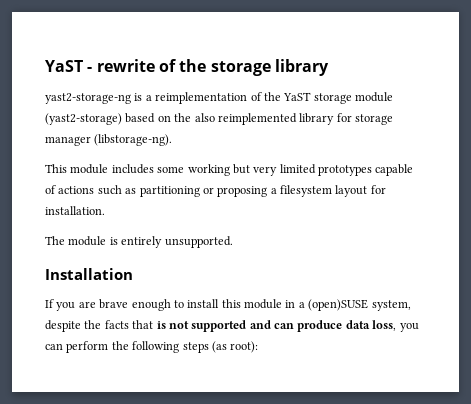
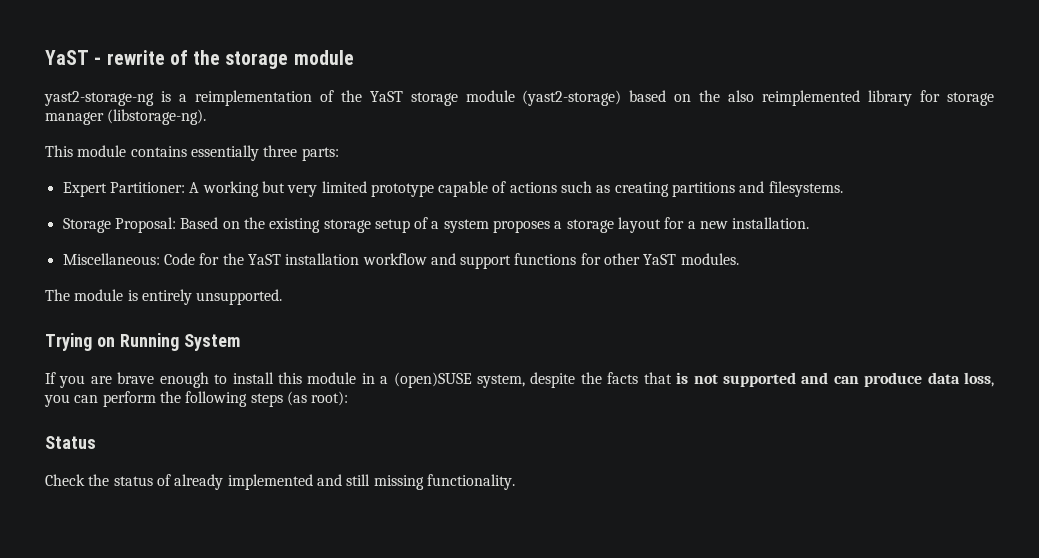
[274,59,329,76] library -> [293,50,354,65] module
[111,164,185,174] includes some -> [130,145,339,161] [62,182,200,197] contains essentially three parts: // Expert Partitioner: A
[318,165,372,176] prototypes -> [370,183,434,197] prototype
[139,185,386,197] [45,206,105,215] partitioning or proposing a filesystem layout for installation. -> [614,181,843,197] [62,217,810,233] [62,253,739,269] creating partitions and filesystems. // Storage Proposal: Based on the existing storage setup of a system proposes a storage layout for a new installation. // Miscellaneous: Code for the YaST installation workflow and support functions for other YaST modules.
[45,268,133,280] Installation -> [45,333,240,351] Trying on Running System
(259, 347) none -> [45,436,96,449] [45,474,515,490] // Status // Check the status of already implemented and still missing functionality.

